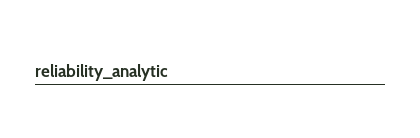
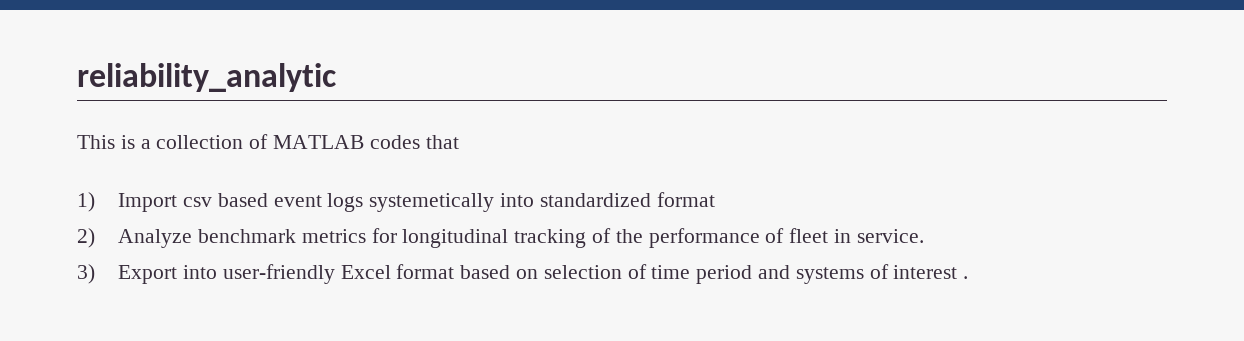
(168, 72) none -> [77,134,459,149] [77,192,715,212] [77,228,924,248] [77,264,969,284] // This is a collection of MATLAB codes that // 1) Import csv based event logs systemetically into standardized format // 2) Analyze benchmark metrics for longitudinal tracking of the performance of fleet in service. // 3) Export into user-friendly Excel format based on selection of time period and systems of interest .

